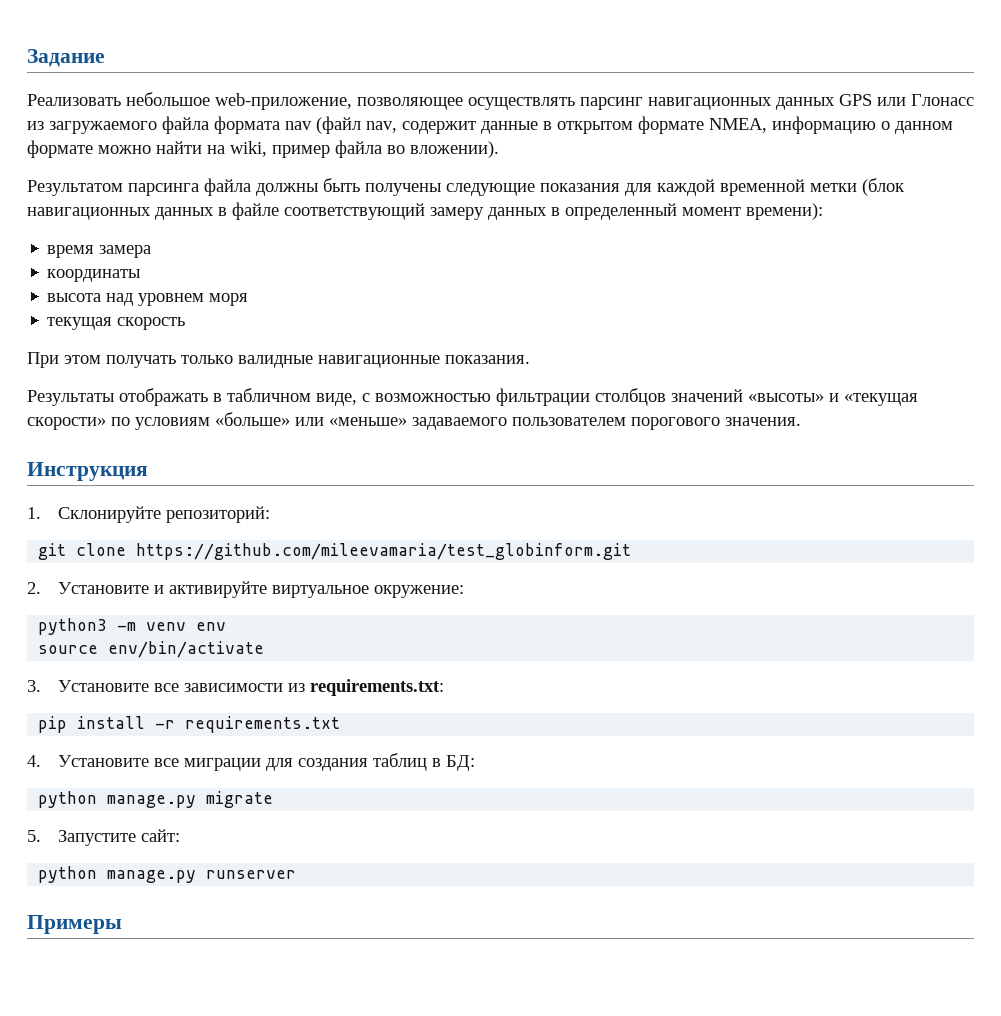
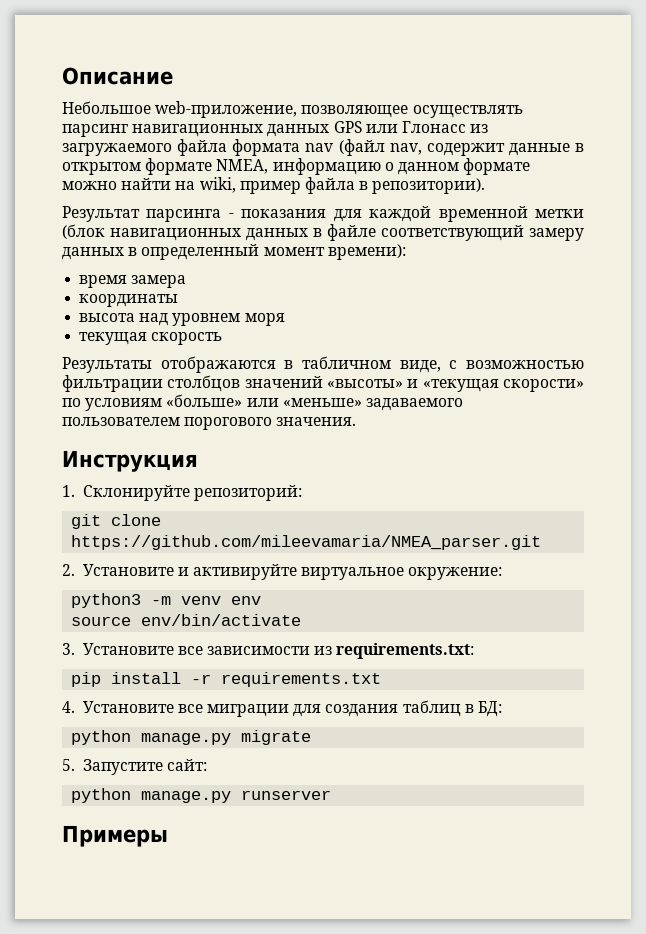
[27,49,105,67] [27,92,210,106] Задание // Реализовать небольшое -> [62,67,173,85] [62,101,151,114] Описание // Небольшое
[387,141,499,158] [27,178,535,196] во вложении). // Результатом парсинга файла должны быть получены следующие -> [359,178,486,194] [62,206,234,222] в репозитории). // Результат парсинга -
[27,352,530,368] // При этом получать только валидные навигационные показания. -> (223, 338) none
[119,388,208,406] отображать -> [160,356,276,373] отображаются
[136,543,632,560] https://github.com/mileevamaria/test_globinform.git -> [71,535,542,550] https://github.com/mileevamaria/NMEA_parser.git

